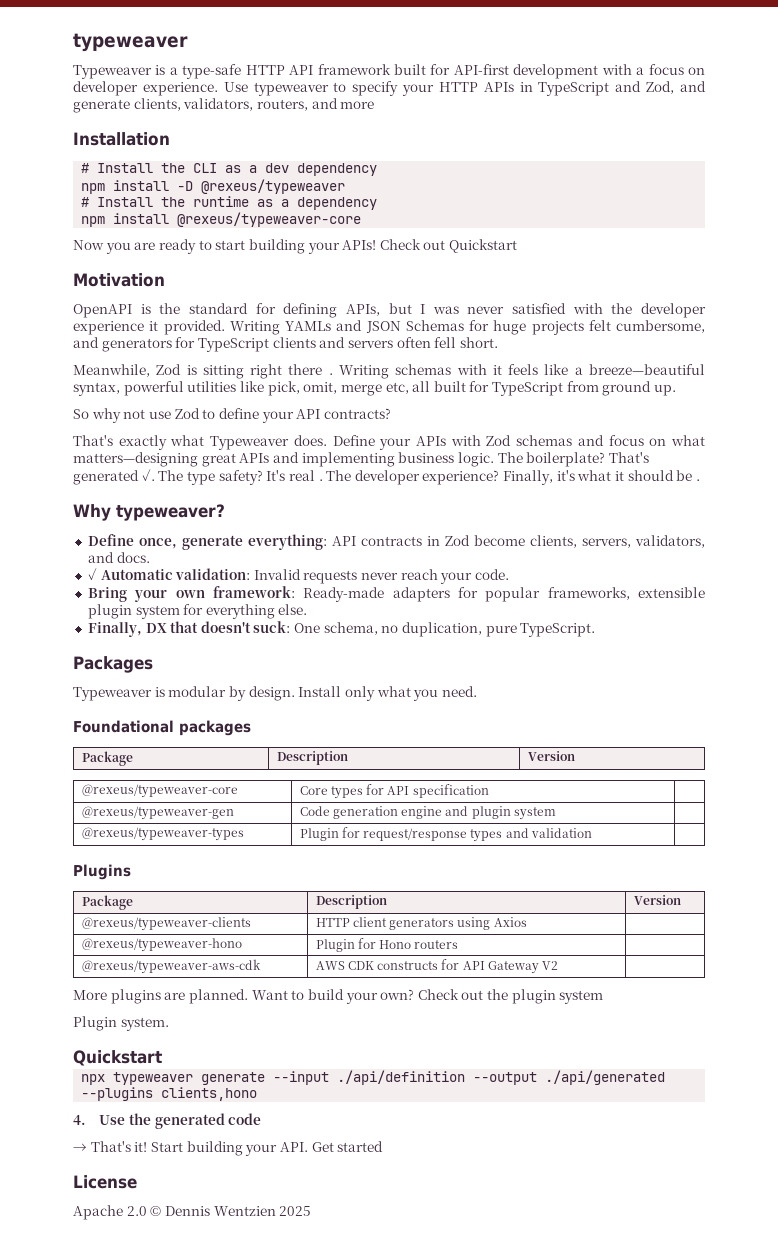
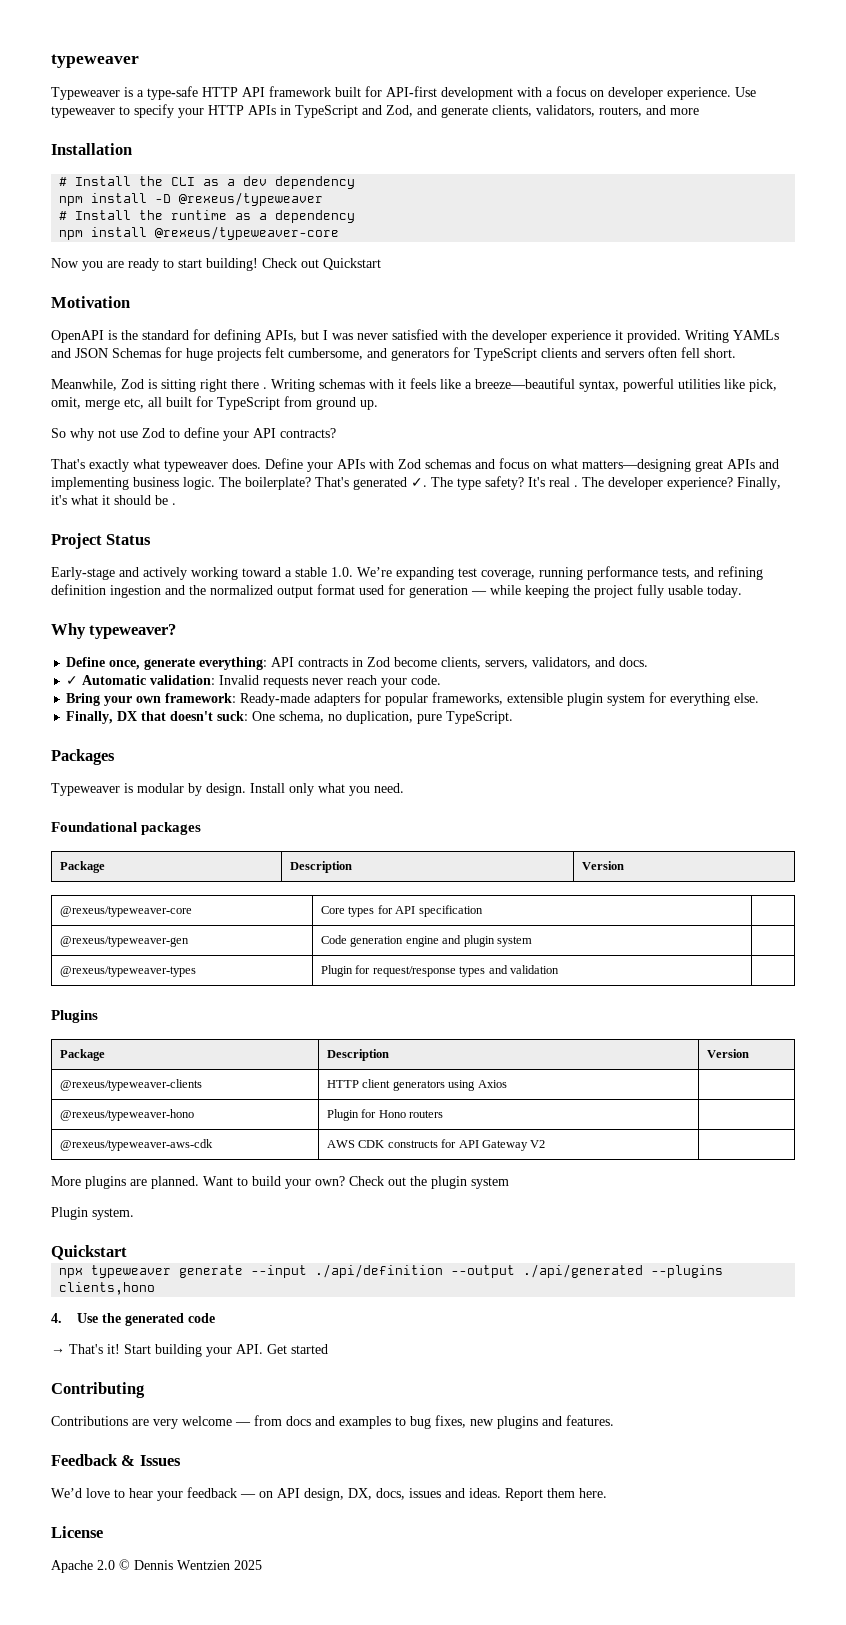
[248,239,377,254] building your APIs! -> [206,258,258,271] building!
[210,436,290,450] Typeweaver -> [164,460,228,472] typeweaver
(700, 480) none -> [51,533,152,549] [51,566,763,580] [51,584,742,598] // Project Status // Early-stage and actively working toward a stable 1.0. We’re expanding test coverage, running performance tests, and refining definition ingestion and the normalized output format used for generation — while keeping the project fully usable today.
(384, 1146) none -> [51,1382,145,1398] [51,1415,614,1429] [51,1454,181,1466] [51,1487,607,1501] // Contributing // Contributions are very welcome — from docs and examples to bug fixes, new plugins and features. // Feedback & Issues // We’d love to hear your feedback — on API design, DX, docs, issues and ideas. Report them here.

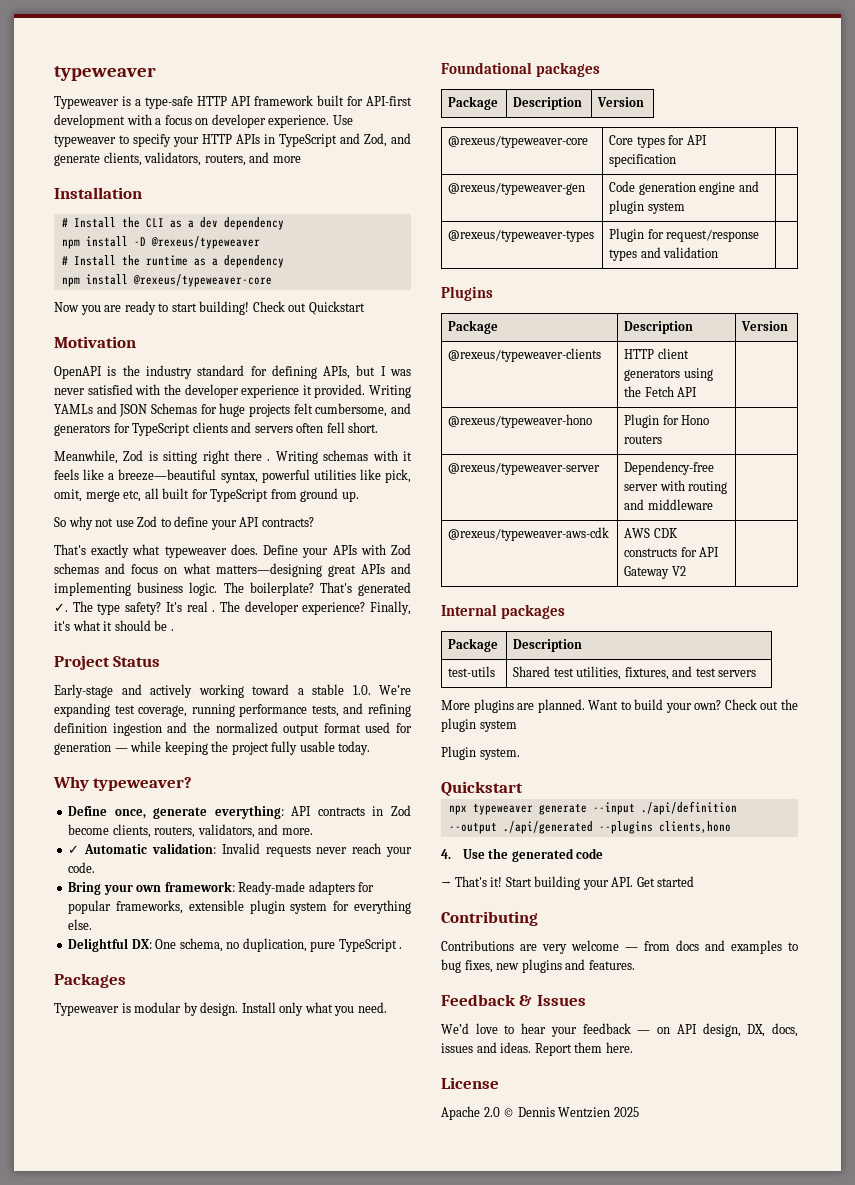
(138, 335) none -> [145,365,192,379] industry
[485,660,529,669] servers, -> [154,826,196,838] routers,
[619,657,649,667] docs. -> [281,828,313,835] more.
[66,711,249,724] Finally, DX that doesn't suck: -> [68,938,152,952] Delightful DX:
[446,711,514,724] TypeScript. -> [338,939,403,952] TypeScript .
[477,1080,507,1088] Axios -> [624,386,698,397] the Fetch API
(444, 1114) none -> [448,462,601,475] [624,461,715,475] [624,480,728,494] [624,499,713,510] // @rexeus/typeweaver-server | Dependency-free server with routing and middleware |
(546, 1144) none -> [441,604,565,619] [448,638,499,652] [513,639,583,652] [448,666,496,677] [513,666,757,680] // Internal packages // Package | Description // test-utils | Shared test utilities, fixtures, and test servers

